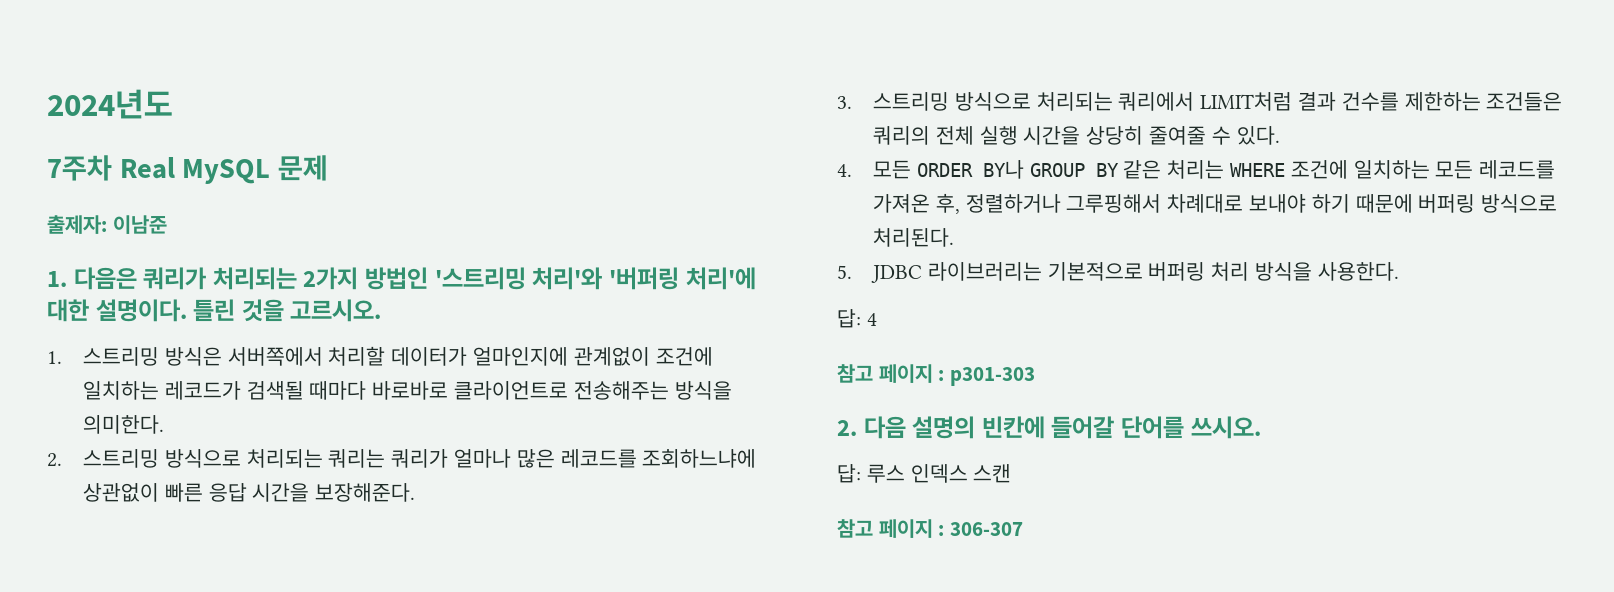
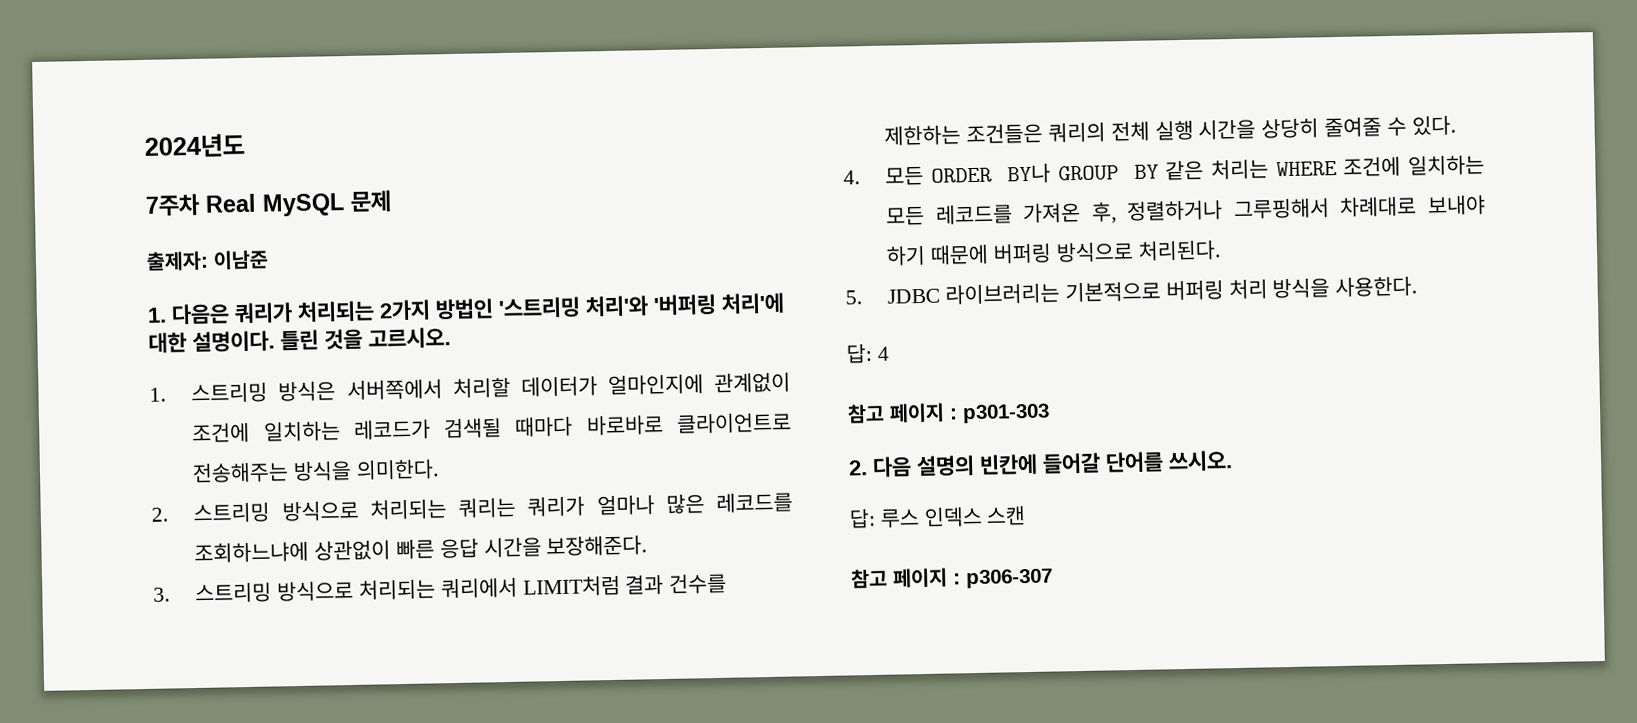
[950,522,1024,536] 306-307 -> [966,568,1053,589] p306-307

